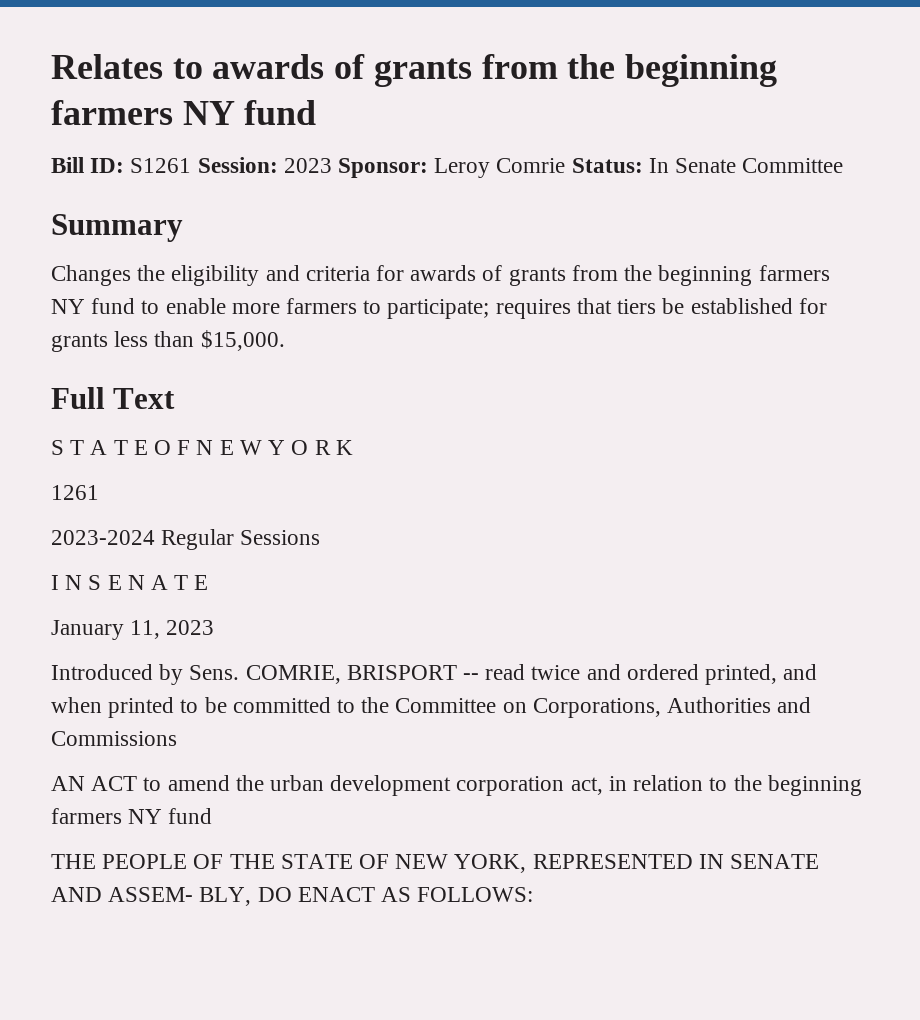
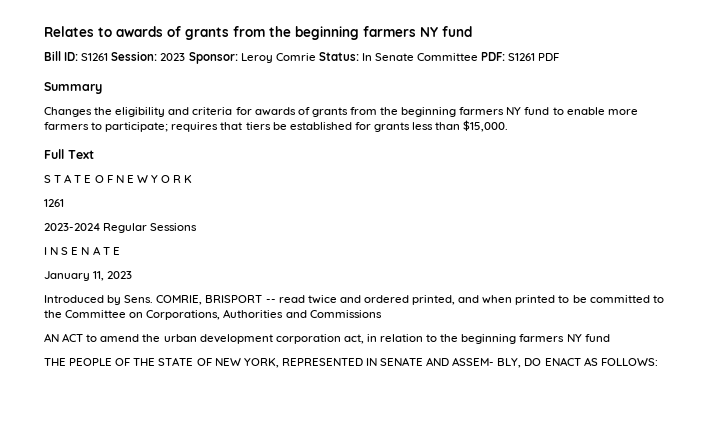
(844, 165) none -> [481,52,560,61] PDF: S1261 PDF

